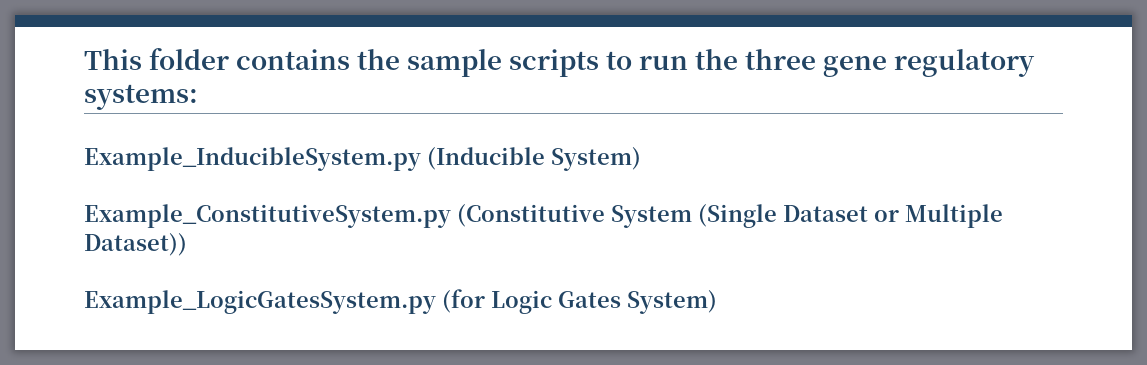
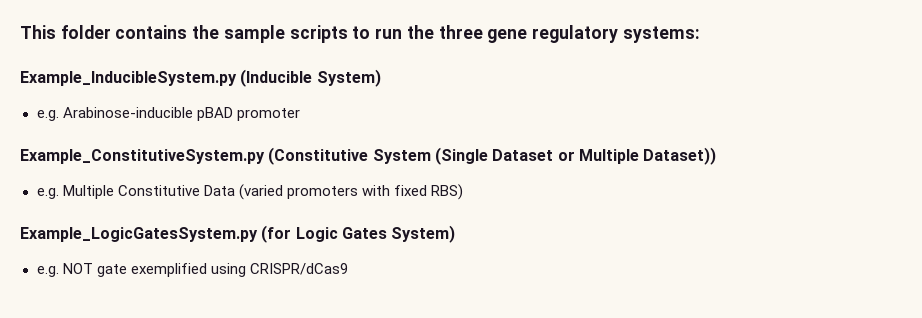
(641, 159) none -> [36,107,300,121] // e.g. Arabinose-inducible pBAD promoter
(187, 244) none -> [36,184,463,200] // e.g. Multiple Constitutive Data (varied promoters with fixed RBS)
(717, 302) none -> [36,263,348,277] // e.g. NOT gate exemplified using CRISPR/dCas9

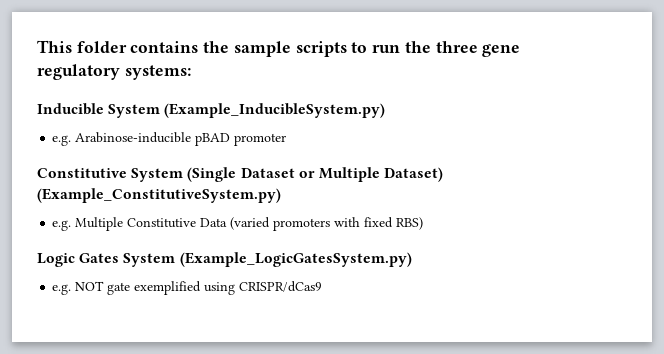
[20,69,381,87] Example_InducibleSystem.py (Inducible System) -> [37,103,386,118] Inducible System (Example_InducibleSystem.py)
[20,147,369,165] Example_ConstitutiveSystem.py (Constitutive -> [37,168,127,178] Constitutive
[643,147,717,165] Dataset)) -> [384,167,444,182] [37,188,281,203] Dataset) (Example_ConstitutiveSystem.py)
[20,225,456,243] Example_LogicGatesSystem.py (for Logic Gates System) -> [37,252,412,267] Logic Gates System (Example_LogicGatesSystem.py)

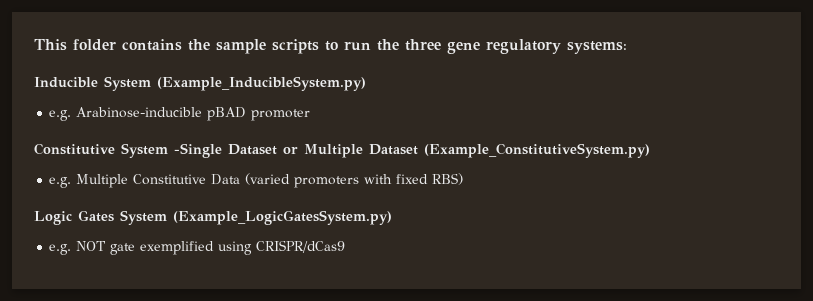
[187,167,237,182] (Single -> [174,143,222,158] -Single
[384,167,444,182] Dataset) -> [369,144,418,155] Dataset

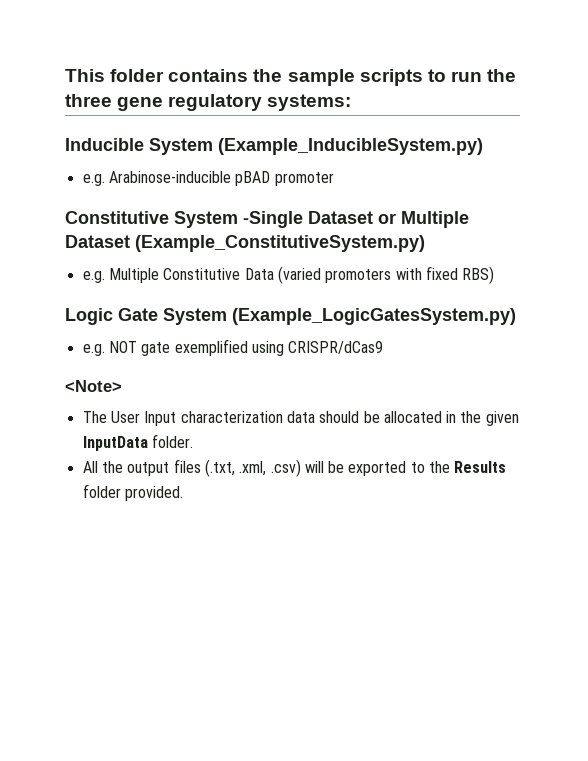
[78,210,114,222] Gates -> [118,308,158,321] Gate
(346, 246) none -> [65,380,122,392] [82,411,519,426] [82,434,193,451] [82,459,507,477] [82,484,183,501] // <Note> // The User Input characterization data should be allocated in the given InputData folder. // All the output files (.txt, .xml, .csv) will be exported to the Results folder provided.

